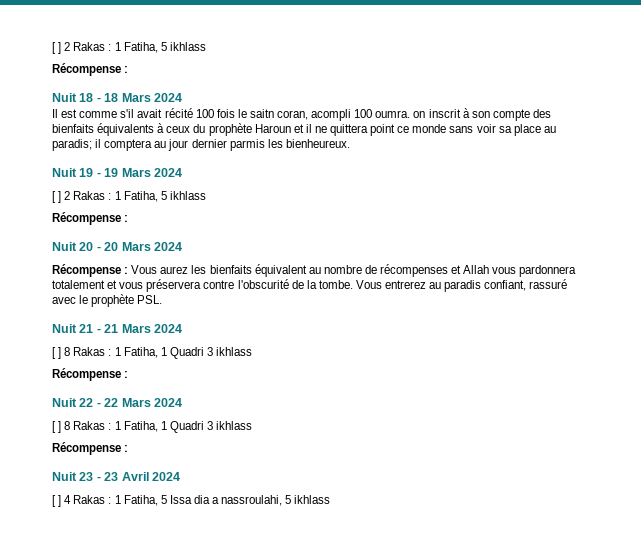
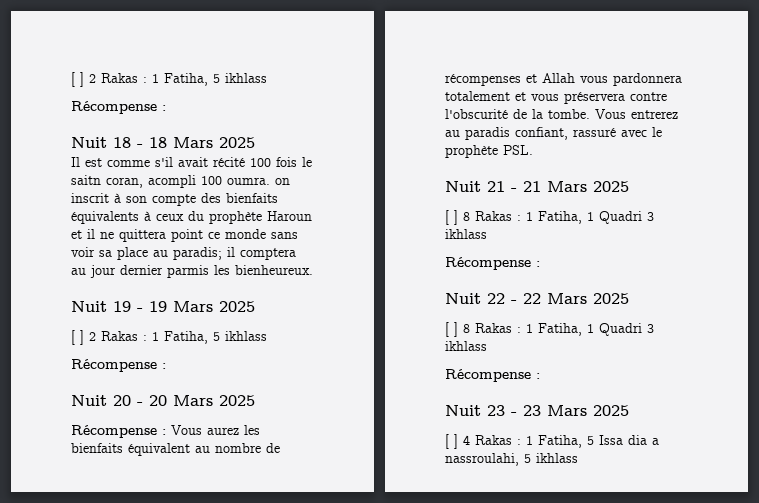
[153,93,182,102] 2024 -> [219,137,255,148] 2025
[153,168,182,177] 2024 -> [219,301,255,312] 2025
[153,242,182,251] 2024 -> [219,395,255,406] 2025
[153,324,182,333] 2024 -> [593,181,629,192] 2025
[153,398,182,407] 2024 -> [593,293,629,304] 2025
[121,472,180,481] Avril 2024 -> [547,405,629,416] Mars 2025

